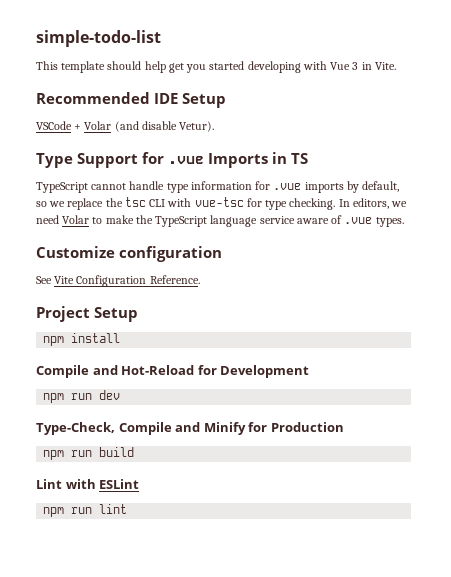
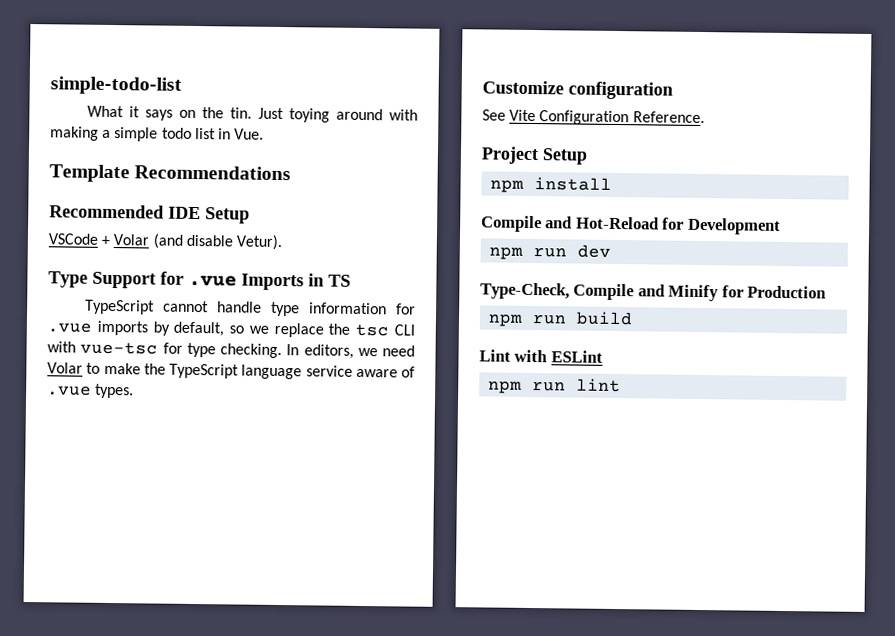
[36,61,396,73] This template should help get you started developing with Vue 3 in Vite. -> [87,105,419,123] [50,126,265,142] [49,164,292,183] What it says on the tin. Just toying around with making a simple todo list in Vue. // Template Recommendations

